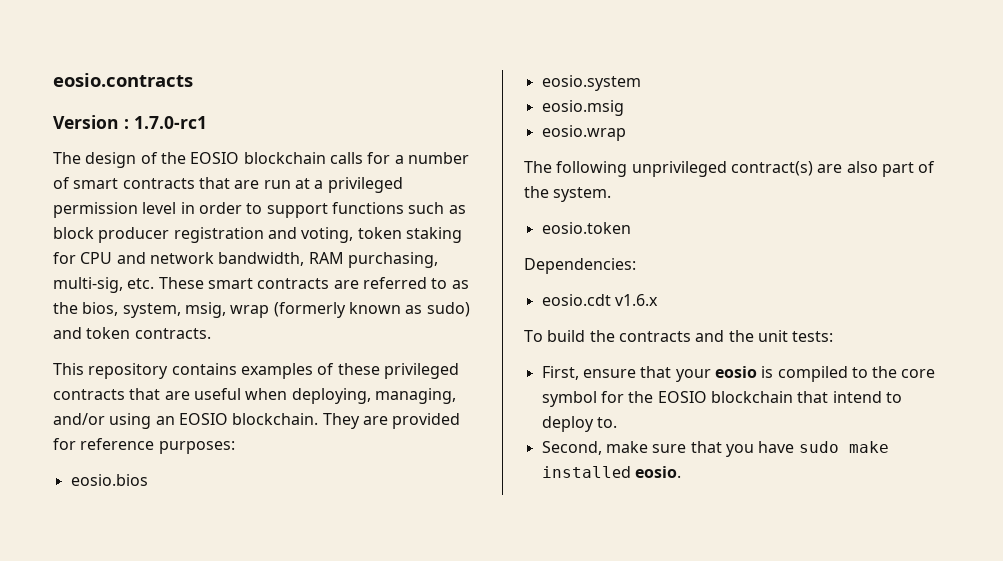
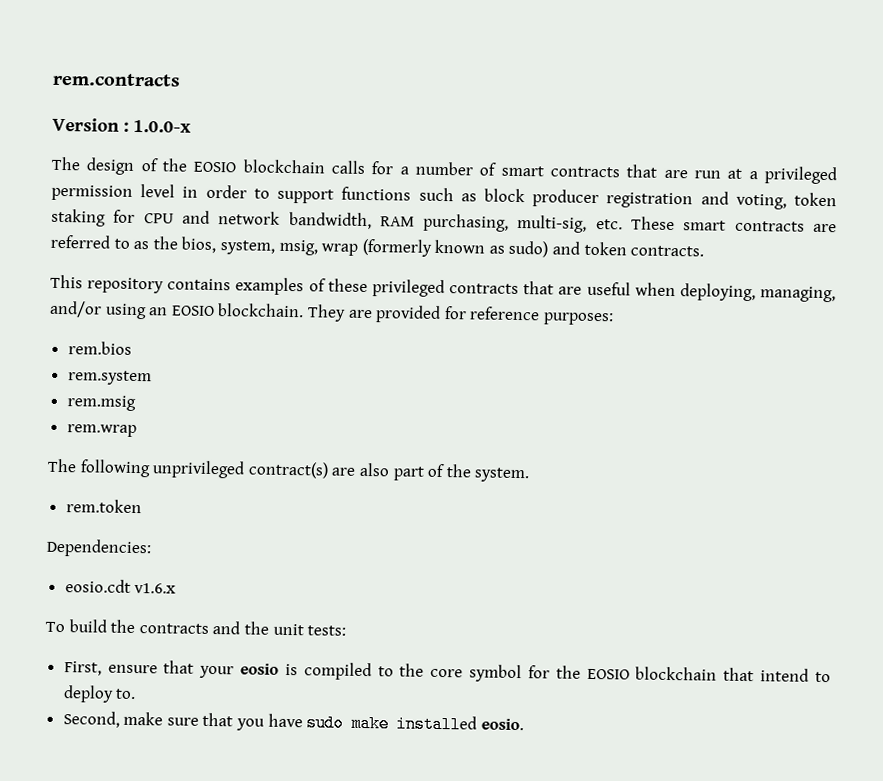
[53,73,193,87] eosio.contracts -> [52,72,181,87] rem.contracts
[134,116,207,129] 1.7.0-rc1 -> [133,119,191,133] 1.0.0-x
[70,474,148,486] [541,75,641,91] [541,100,624,116] [541,125,626,141] eosio.bios // eosio.system // eosio.msig // eosio.wrap -> [67,341,132,355] [67,370,152,386] [66,395,136,411] [66,424,137,438] rem.bios // rem.system // rem.msig // rem.wrap
[541,222,631,234] eosio.token -> [65,499,142,514] rem.token

